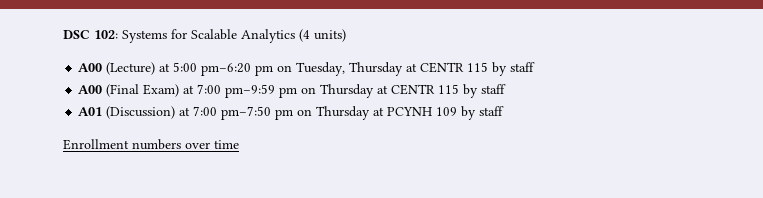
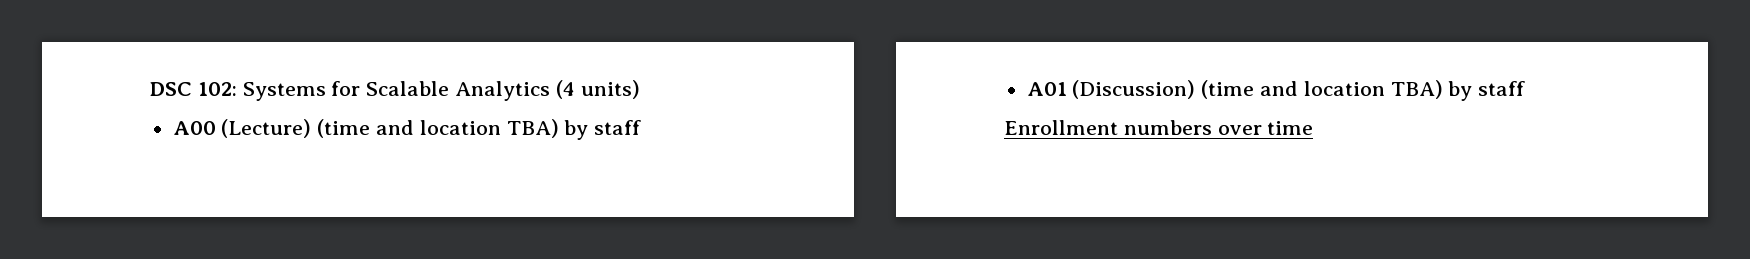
[159,62,536,76] [78,84,507,98] [78,106,458,120] at 5:00 pm–6:20 pm on Tuesday, Thursday at CENTR 115 by staff // A00 (Final Exam) at 7:00 pm–9:59 pm on Thursday at CENTR 115 by staff // A01 (Discussion) at 7:00 pm–7:50 pm on Thursday at PCYNH 109 -> [317,119,642,140] [1027,80,1443,99] (time and location TBA) by staff // A01 (Discussion) (time and location TBA)

